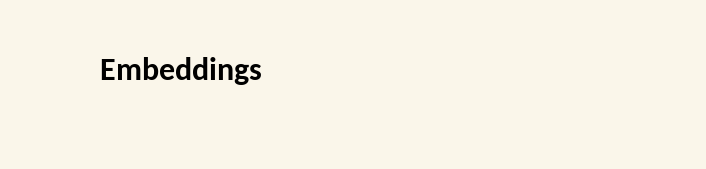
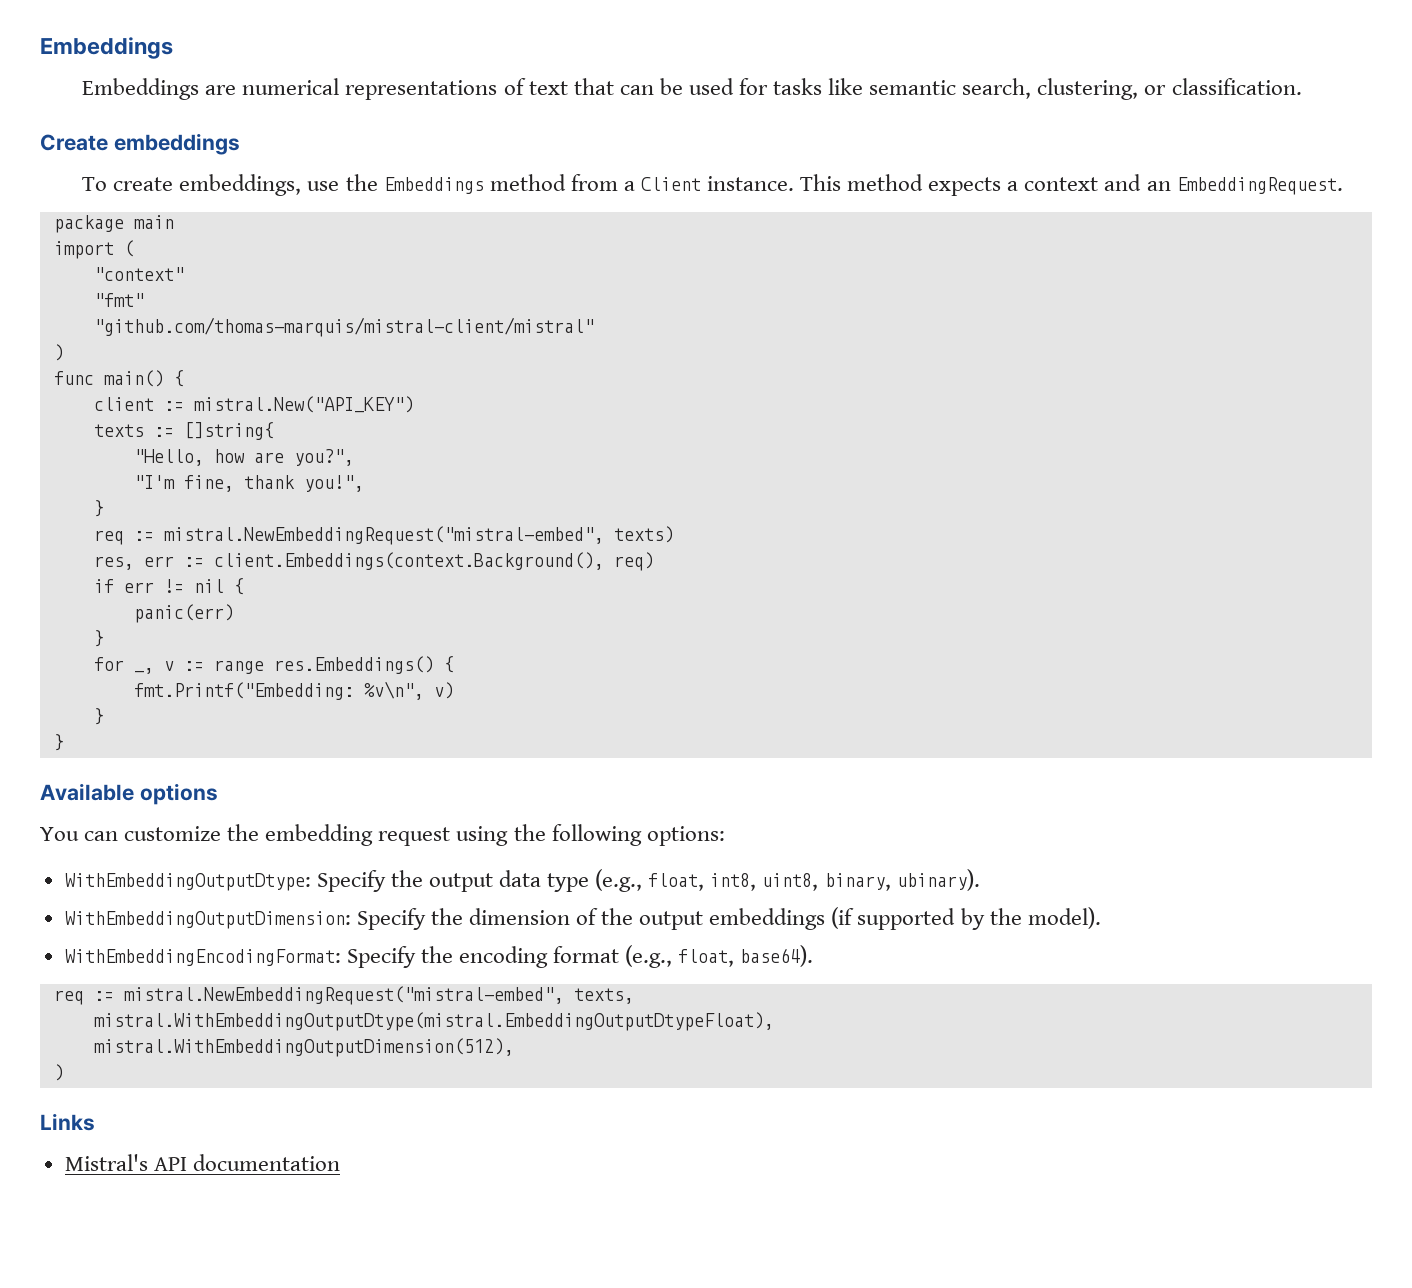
[100,57,262,85] Embeddings -> [40,37,173,59] [82,78,1302,100] [40,133,240,155] [82,174,1343,196] [53,215,174,233] [53,240,134,259] [93,267,184,281] [93,293,144,307] [93,317,594,337] [53,344,64,361] [53,370,184,387] [93,396,414,413] [93,422,274,440] [133,449,354,466] [133,475,364,492] [93,500,104,517] [93,526,674,545] [93,552,654,571] [93,578,244,595] [133,604,234,623] [93,630,104,647] [93,656,454,674] [133,681,454,700] [93,708,104,725] [53,734,64,751] [40,783,218,805] [40,824,725,846] [64,869,980,892] [64,907,1101,930] [64,945,814,968] [53,986,634,1005] [93,1012,774,1031] [93,1038,514,1057] [53,1064,64,1081] [40,1113,95,1131] [64,1154,340,1171] Embeddings // Embeddings are numerical representations of text that can be used for tasks like semantic search, clustering, or classification. // Create embeddings // To create embeddings, use the Embeddings method from a Client instance. This method expects a context and an EmbeddingRequest. // package main // import ( // "context" // "fmt" // "github.com/thomas-marquis/mistral-client/mistral" // ) // func main() { // client := mistral.New("API_KEY") // texts := []string{ // "Hello, how are you?", // "I'm fine, thank you!", // } // req := mistral.NewEmbeddingRequest("mistral-embed", texts) // res, err := client.Embeddings(context.Background(), req) // if err != nil { // panic(err) // } // for _, v := range res.Embeddings() { // fmt.Printf("Embedding: %v\n", v) // } // } // Available options // You can customize the embedding request using the following options: // WithEmbeddingOutputDtype: Specify the output data type (e.g., float, int8, uint8, binary, ubinary). // WithEmbeddingOutputDimension: Specify the dimension of the output embeddings (if supported by the model). // WithEmbeddingEncodingFormat: Specify the encoding format (e.g., float, base64). // req := mistral.NewEmbeddingRequest("mistral-embed", texts, // mistral.WithEmbeddingOutputDtype(mistral.EmbeddingOutputDtypeFloat), // mistral.WithEmbeddingOutputDimension(512), // ) // Links // Mistral's API documentation

